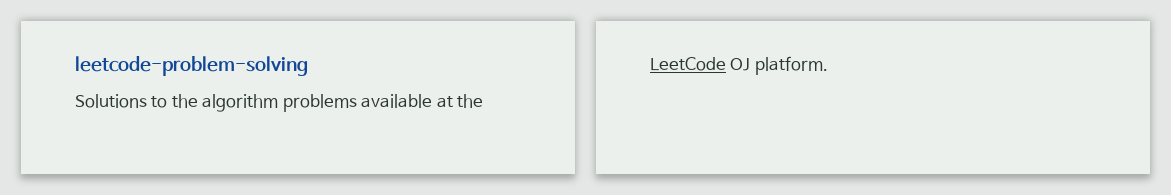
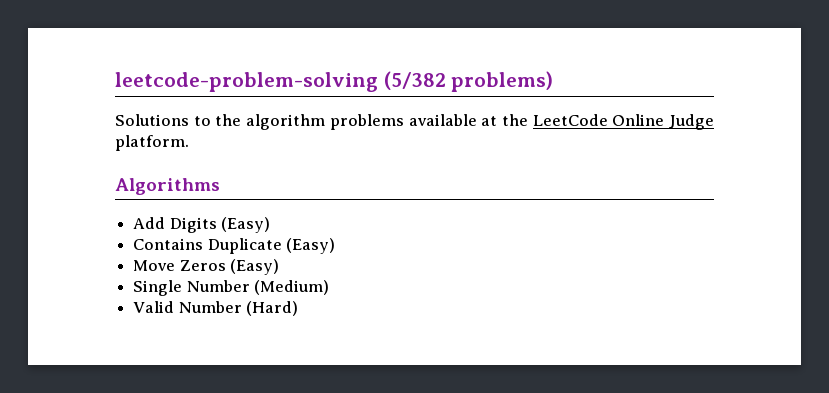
(308, 66) none -> [383,71,554,92] (5/382 problems)
[730,58,751,71] OJ -> [612,114,714,130] Online Judge
(828, 65) none -> [115,178,220,195] [133,217,271,233] [133,238,336,254] [133,259,280,275] [133,280,330,296] [133,301,299,316] // Algorithms // Add Digits (Easy) // Contains Duplicate (Easy) // Move Zeros (Easy) // Single Number (Medium) // Valid Number (Hard)

